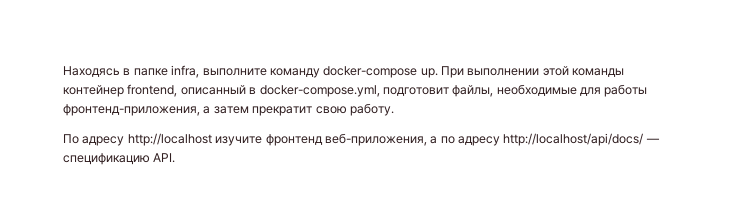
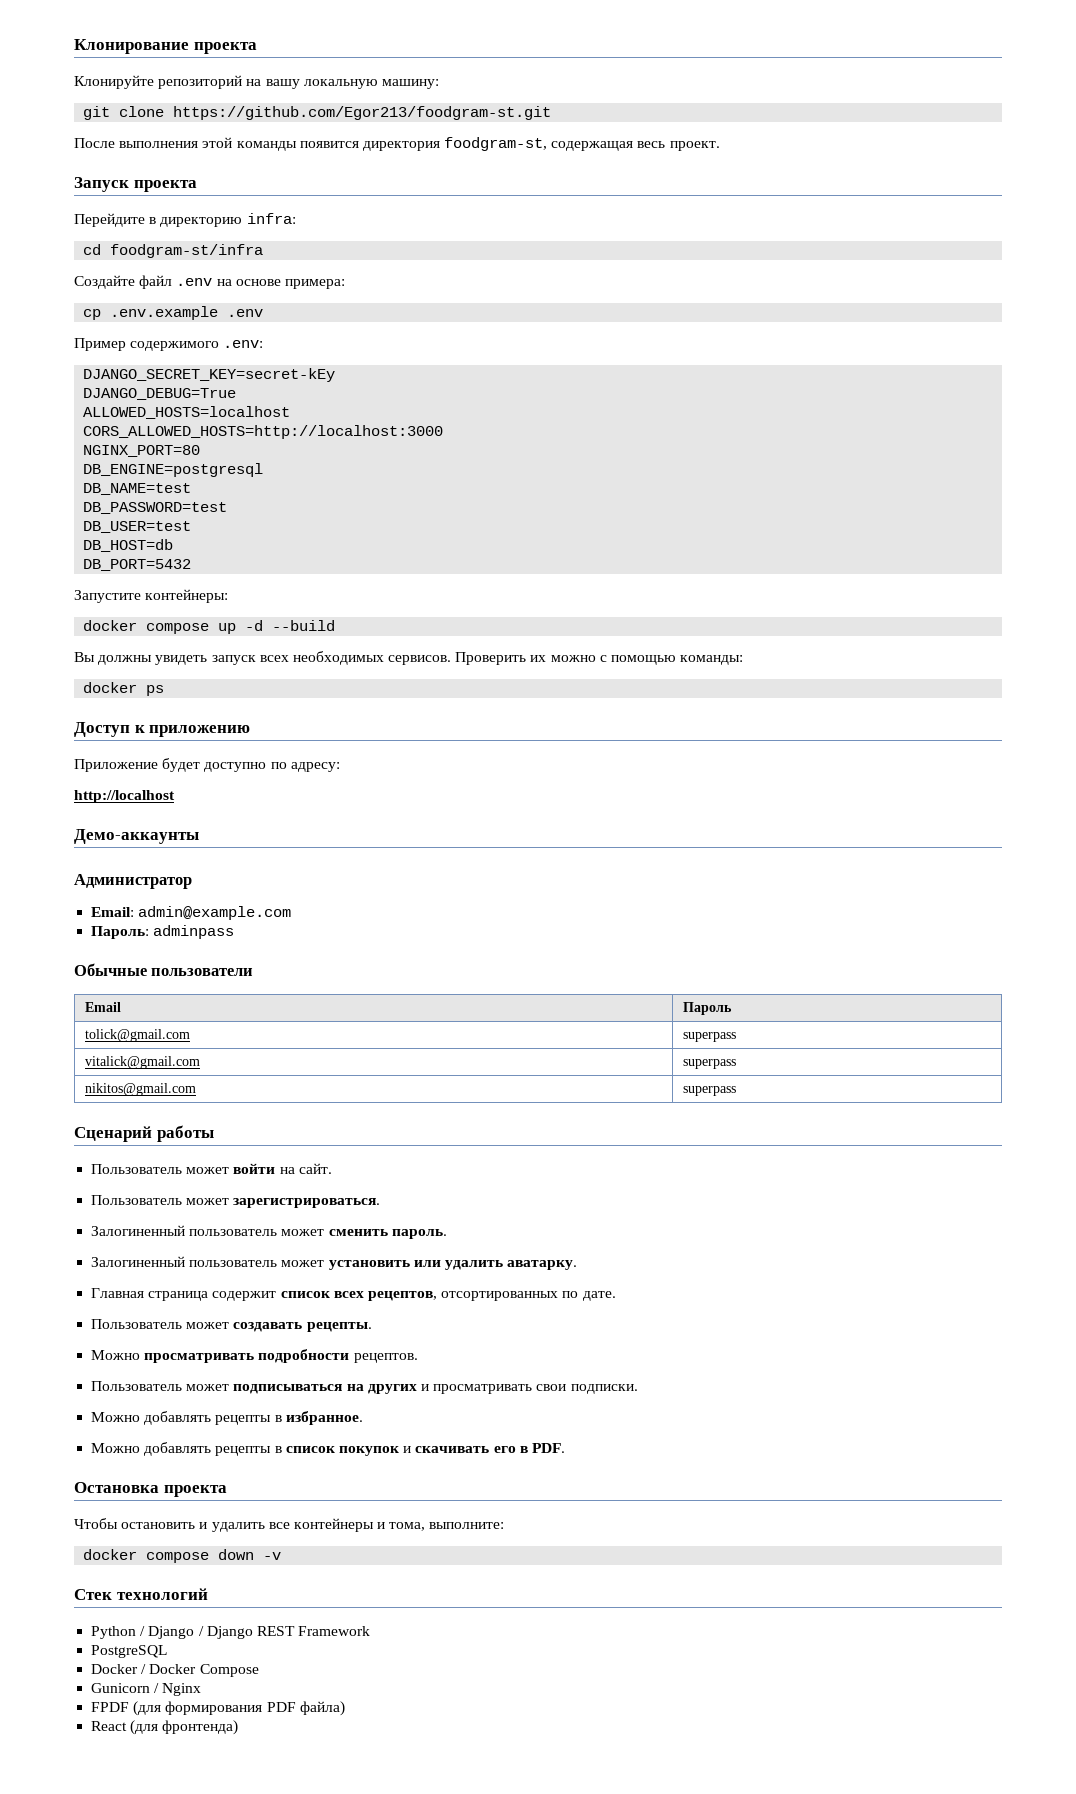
[63,65,625,78] [63,84,648,97] [63,103,394,116] [63,133,660,146] [63,153,176,165] Находясь в папке infra, выполните команду docker-compose up. При выполнении этой команды контейнер frontend, описанный в docker-compose.yml, подготовит файлы, необходимые для работы фронтенд-приложения, а затем прекратит свою работу. // По адресу http://localhost изучите фронтенд веб-приложения, а по адресу http://localhost/api/docs/ — спецификацию API. -> [74,39,257,54] [74,75,439,89] [83,106,552,120] [74,137,720,151] [74,177,197,192] [74,213,296,227] [83,244,264,258] [74,275,345,289] [83,306,264,320] [74,338,264,351] [83,368,336,382] [83,388,237,400] [83,406,291,419] [83,425,444,439] [83,445,201,457] [83,463,264,477] [83,483,192,495] [83,502,228,514] [83,521,192,533] [83,539,174,552] [83,559,192,571] [74,589,229,603] [83,620,336,634] [74,651,744,665] [83,682,165,696] [74,722,251,737] [74,758,340,772] [74,790,175,803] [74,829,199,844] [74,874,192,889] [91,906,292,920] [91,925,235,939] [74,963,254,976] [84,1002,121,1012] [682,1002,732,1015] [84,1029,190,1042] [682,1032,736,1042] [84,1056,200,1069] [682,1059,736,1069] [84,1083,196,1096] [682,1086,736,1096] [74,1125,214,1142] [91,1163,332,1174] [91,1195,381,1208] [91,1225,447,1239] [91,1256,578,1270] [91,1288,616,1301] [91,1319,372,1332] [91,1349,418,1363] [91,1381,638,1394] [91,1411,363,1425] [91,1442,565,1456] [74,1482,227,1497] [74,1518,505,1532] [83,1549,282,1563] [74,1588,208,1600] [91,1626,371,1639] [91,1645,168,1658] [91,1664,259,1677] [91,1683,202,1696] [91,1701,345,1716] [91,1720,239,1735] Клонирование проекта // Клонируйте репозиторий на вашу локальную машину: // git clone https://github.com/Egor213/foodgram-st.git // После выполнения этой команды появится директория foodgram-st, содержащая весь проект. // Запуск проекта // Перейдите в директорию infra: // cd foodgram-st/infra // Создайте файл .env на основе примера: // cp .env.example .env // Пример содержимого .env: // DJANGO_SECRET_KEY=secret-kEy // DJANGO_DEBUG=True // ALLOWED_HOSTS=localhost // CORS_ALLOWED_HOSTS=http://localhost:3000 // NGINX_PORT=80 // DB_ENGINE=postgresql // DB_NAME=test // DB_PASSWORD=test // DB_USER=test // DB_HOST=db // DB_PORT=5432 // Запустите контейнеры: // docker compose up -d --build // Вы должны увидеть запуск всех необходимых сервисов. Проверить их можно с помощью команды: // docker ps // Доступ к приложению // Приложение будет доступно по адресу: // http://localhost // Демо-аккаунты // Администратор // Email: admin@example.com // Пароль: adminpass // Обычные пользователи // Email | Пароль // tolick@gmail.com | superpass // vitalick@gmail.com | superpass // nikitos@gmail.com | superpass // Сценарий работы // Пользователь может войти на сайт. // Пользователь может зарегистрироваться. // Залогиненный пользователь может сменить пароль. // Залогиненный пользователь может установить или удалить аватарку. // Главная страница содержит список всех рецептов, отсортированных по дате. // Пользователь может создавать рецепты. // Можно просматривать подробности рецептов. // Пользователь может подписываться на других и просматривать свои подписки. // Можно добавлять рецепты в избранное. // Можно добавлять рецепты в список покупок и скачивать его в PDF. // Остановка проекта // Чтобы остановить и удалить все контейнеры и тома, выполните: // docker compose down -v // Стек технологий // Python / Django / Django REST Framework // PostgreSQL // Docker / Docker Compose // Gunicorn / Nginx // FPDF (для формирования PDF файла) // React (для фронтенда)

